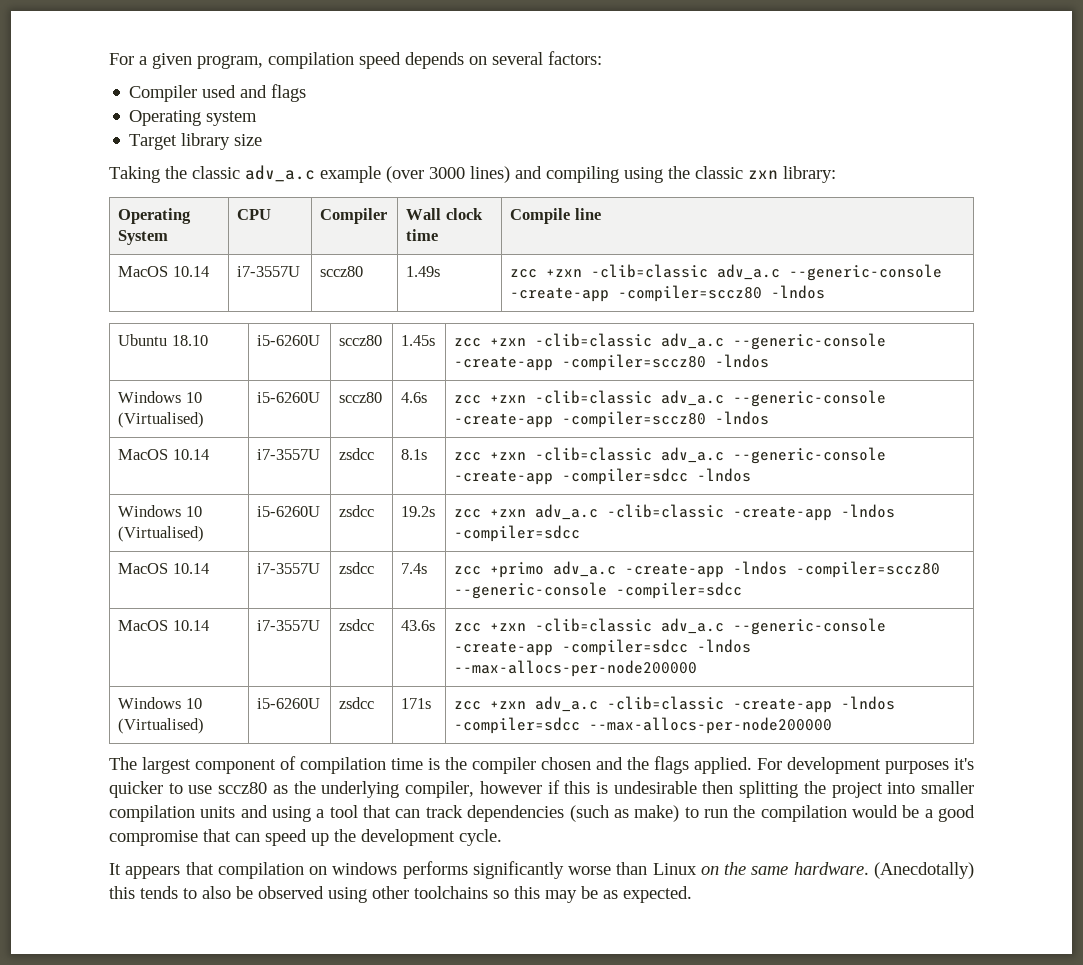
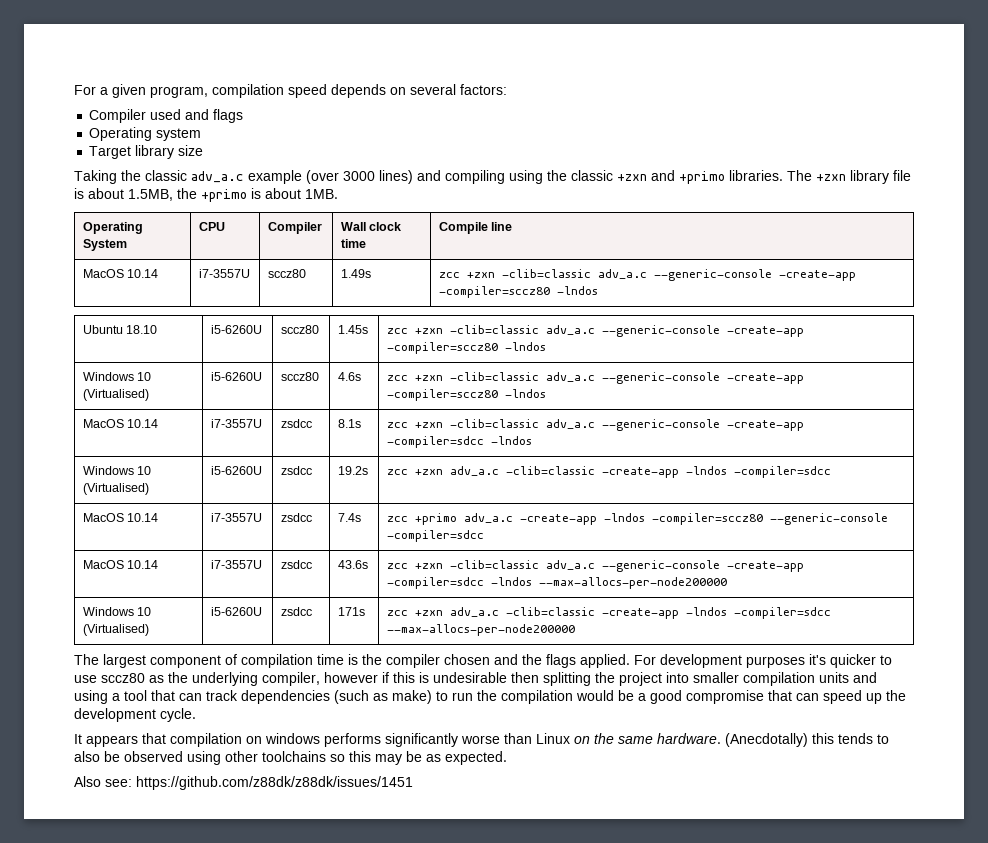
[748,166,836,183] zxn library: -> [617,170,911,184] [74,188,338,202] +zxn and +primo libraries. The +zxn library file is about 1.5MB, the +primo is about 1MB.
(692, 894) none -> [74,776,413,790] // Also see: https://github.com/z88dk/z88dk/issues/1451

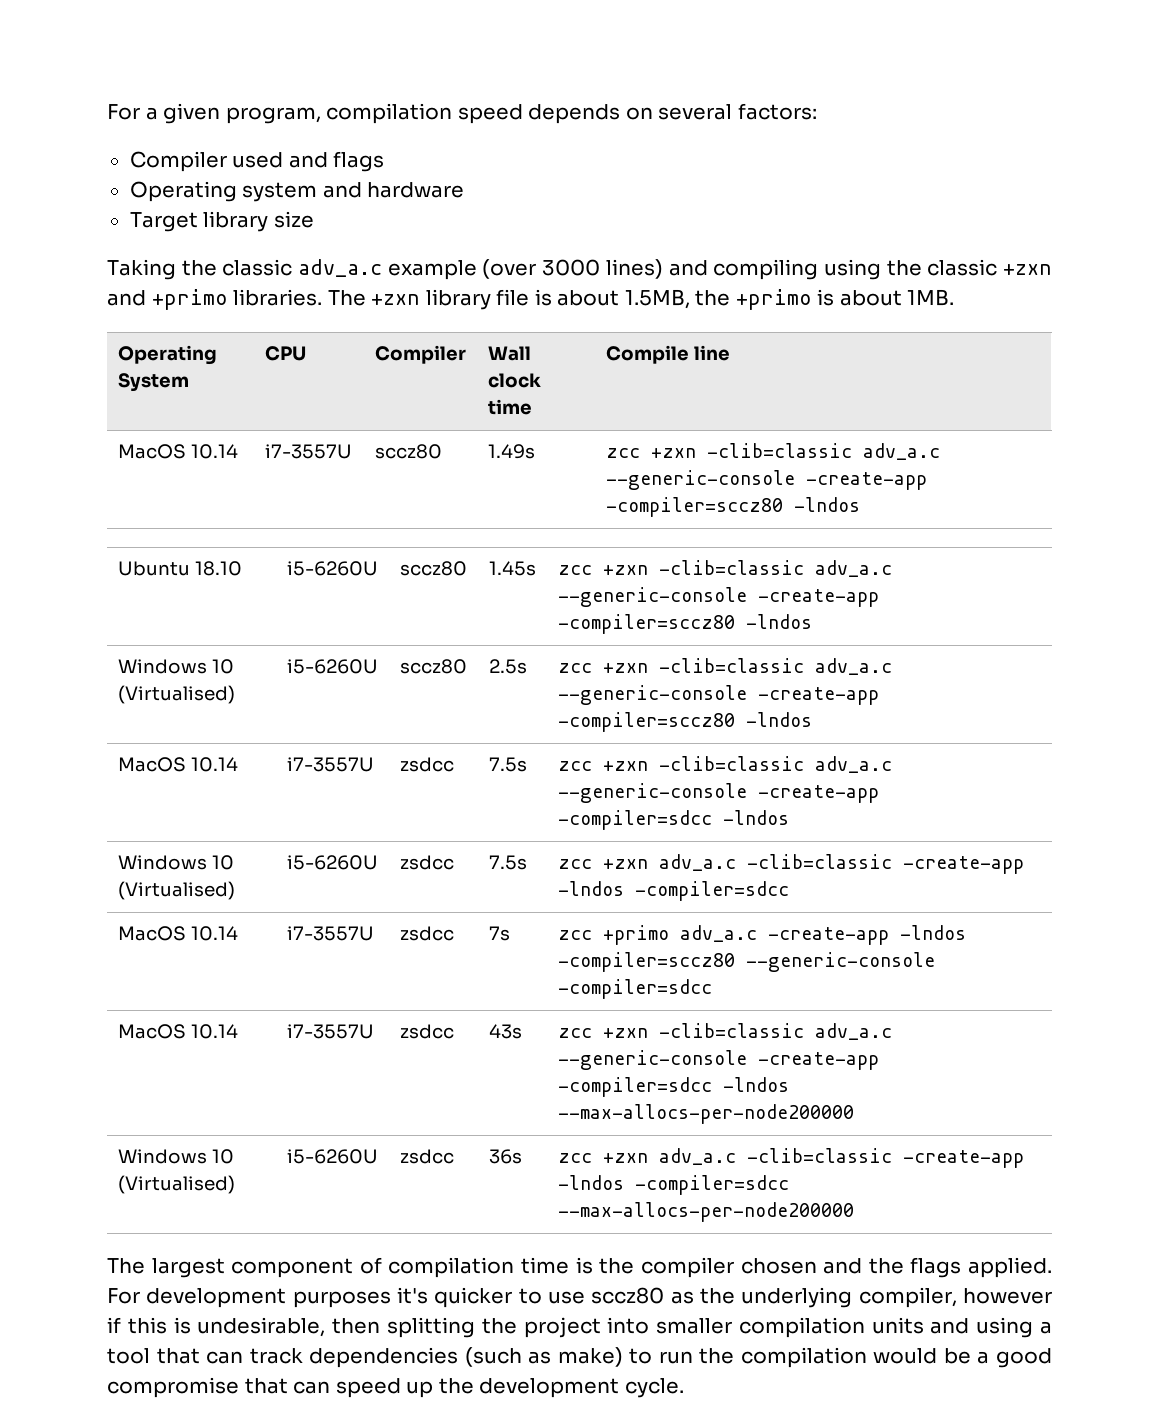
(202, 134) none -> [322,182,465,198] and hardware
[337,372,361,381] 4.6s -> [488,659,527,674] 2.5s
[337,419,361,428] 8.1s -> [488,757,527,772] 7.5s
[337,466,368,475] 19.2s -> [488,855,527,870] 7.5s
[337,513,361,522] 7.4s -> [488,926,510,941] 7s
[337,560,368,569] 43.6s -> [488,1024,522,1039] 43s
[337,607,365,616] 171s -> [488,1149,522,1164] 36s
[433,672,507,683] undesirable -> [197,1317,326,1337] undesirable,
[74,733,889,747] [74,751,507,765] [74,776,413,790] // It appears that compilation on windows performs significantly worse than Linux on the same hardware. (Anecdotally) this tends to also be observed using other toolchains so this may be as expected. // Also see: https://github.com/z88dk/z88dk/issues/1451 -> (684, 1388) none

